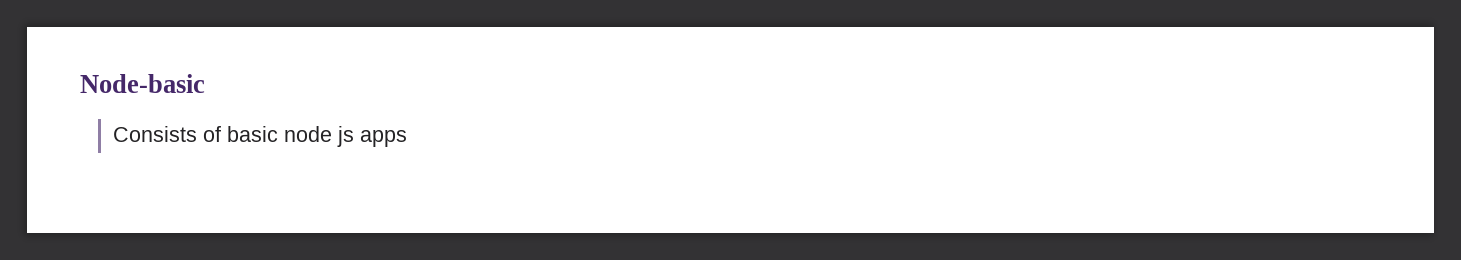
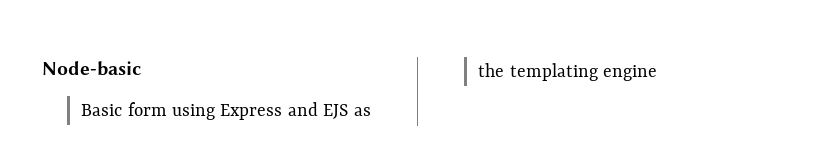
[112,126,407,147] Consists of basic node js apps -> [81,102,371,120] [478,63,658,81] Basic form using Express and EJS as the templating engine

